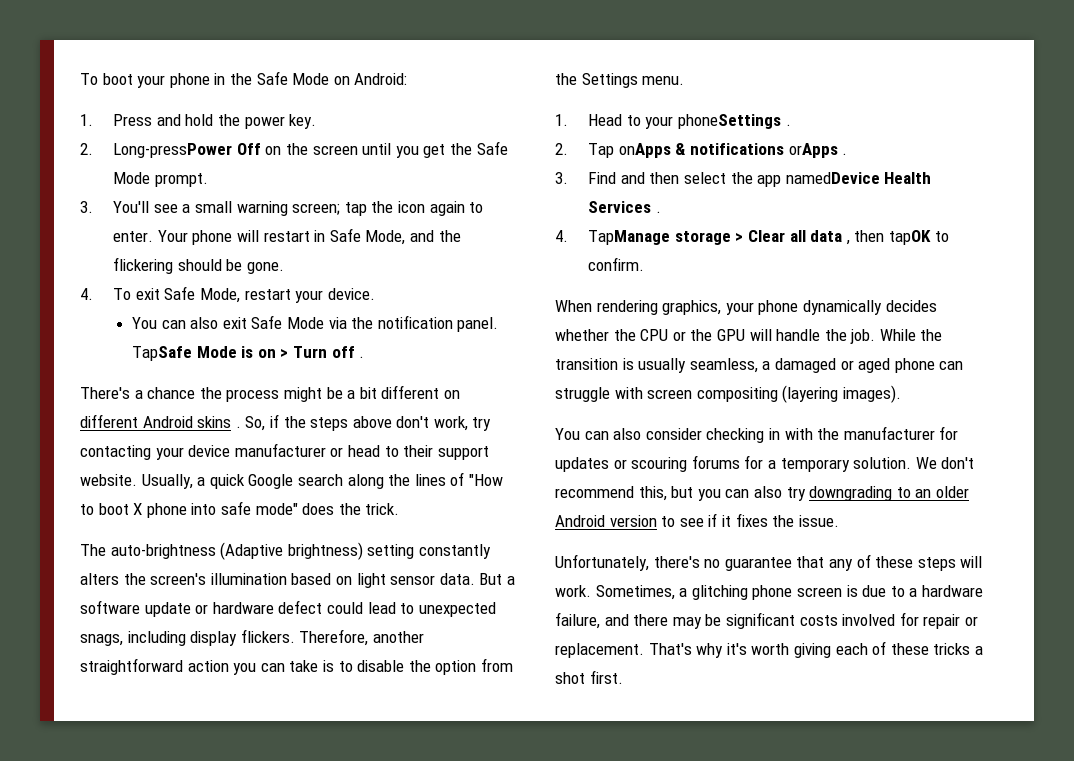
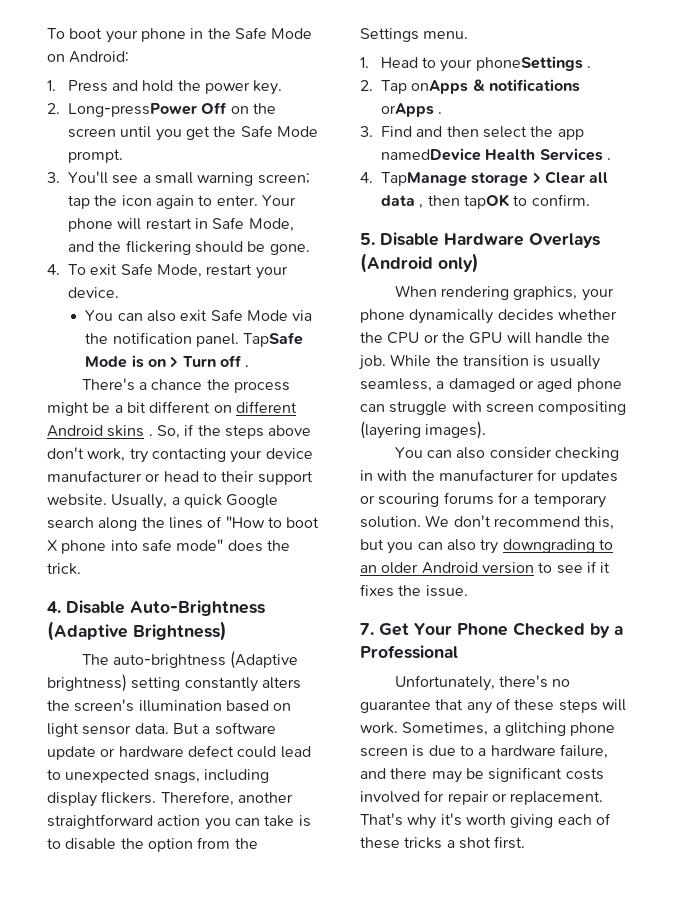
(400, 509) none -> [47,600,265,616] [47,621,227,641] // 4. Disable Auto-Brightness (Adaptive Brightness)
(645, 264) none -> [360,232,600,248] [360,253,479,273] // 5. Disable Hardware Overlays (Android only)
(839, 521) none -> [360,622,623,638] [360,645,458,659] // 7. Get Your Phone Checked by a Professional

